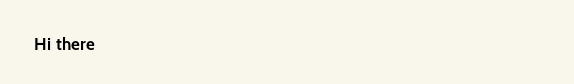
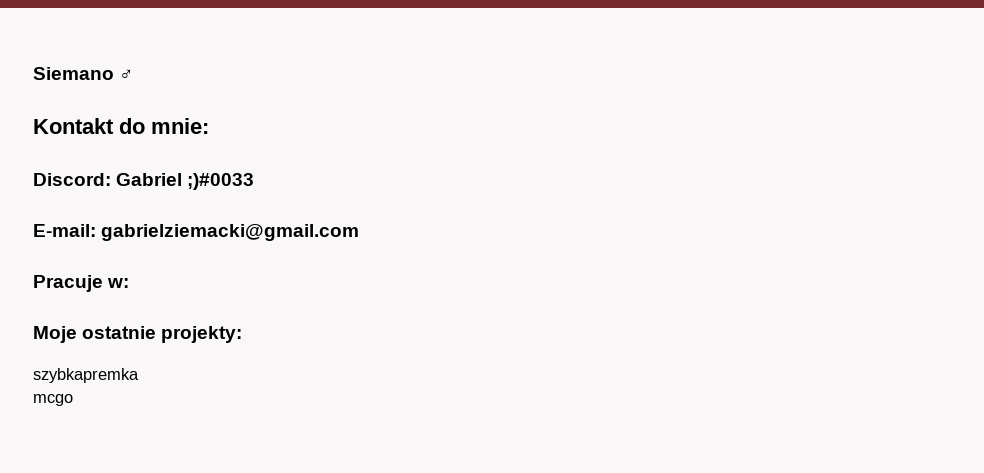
[34,37,95,50] Hi there -> [33,67,134,80] [33,118,209,134] [33,173,255,190] [33,224,360,241] [33,275,130,292] [33,326,243,343] [33,368,139,383] [33,394,73,406] Siemano ♂ // Kontakt do mnie: // Discord: Gabriel ;)#0033 // E-mail: gabrielziemacki@gmail.com // Pracuje w: // Moje ostatnie projekty: // szybkapremka // mcgo

